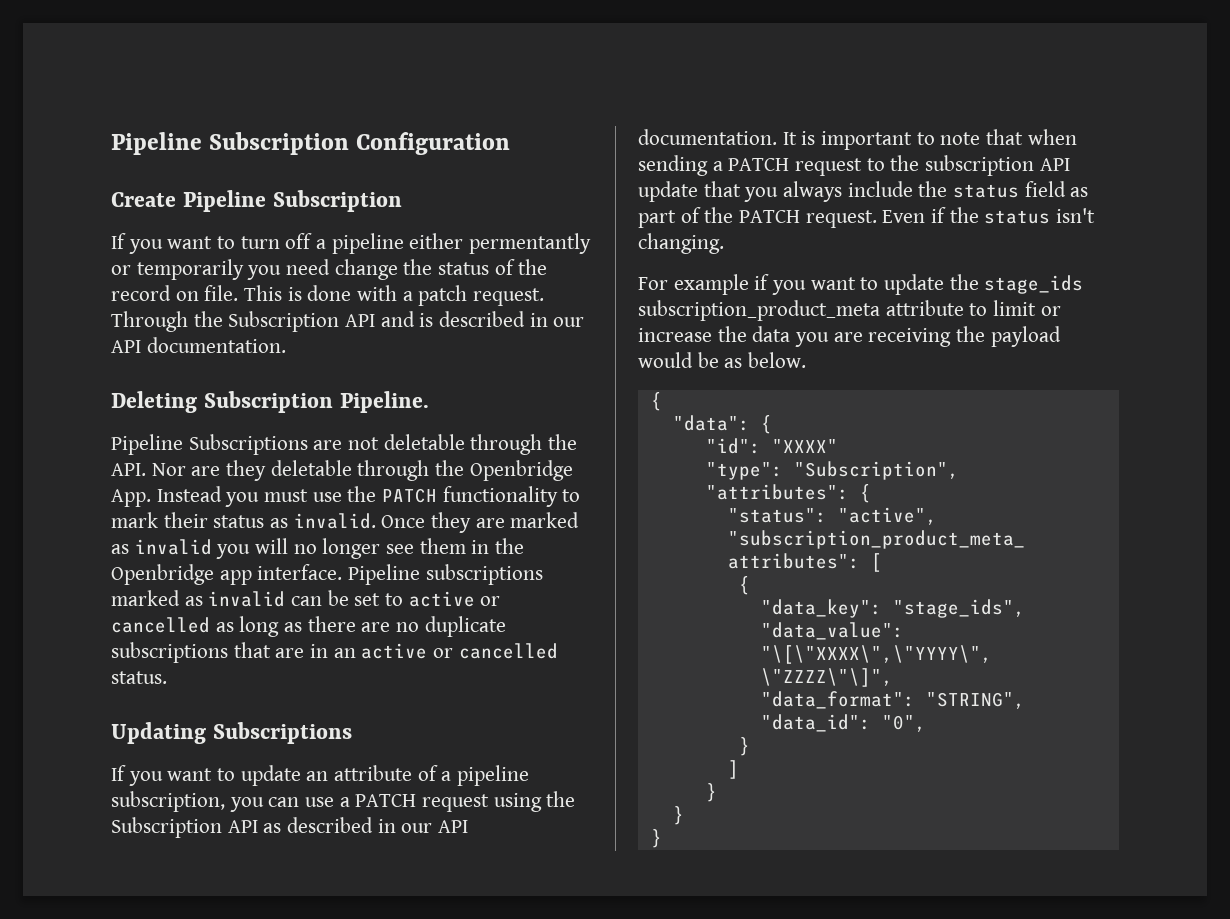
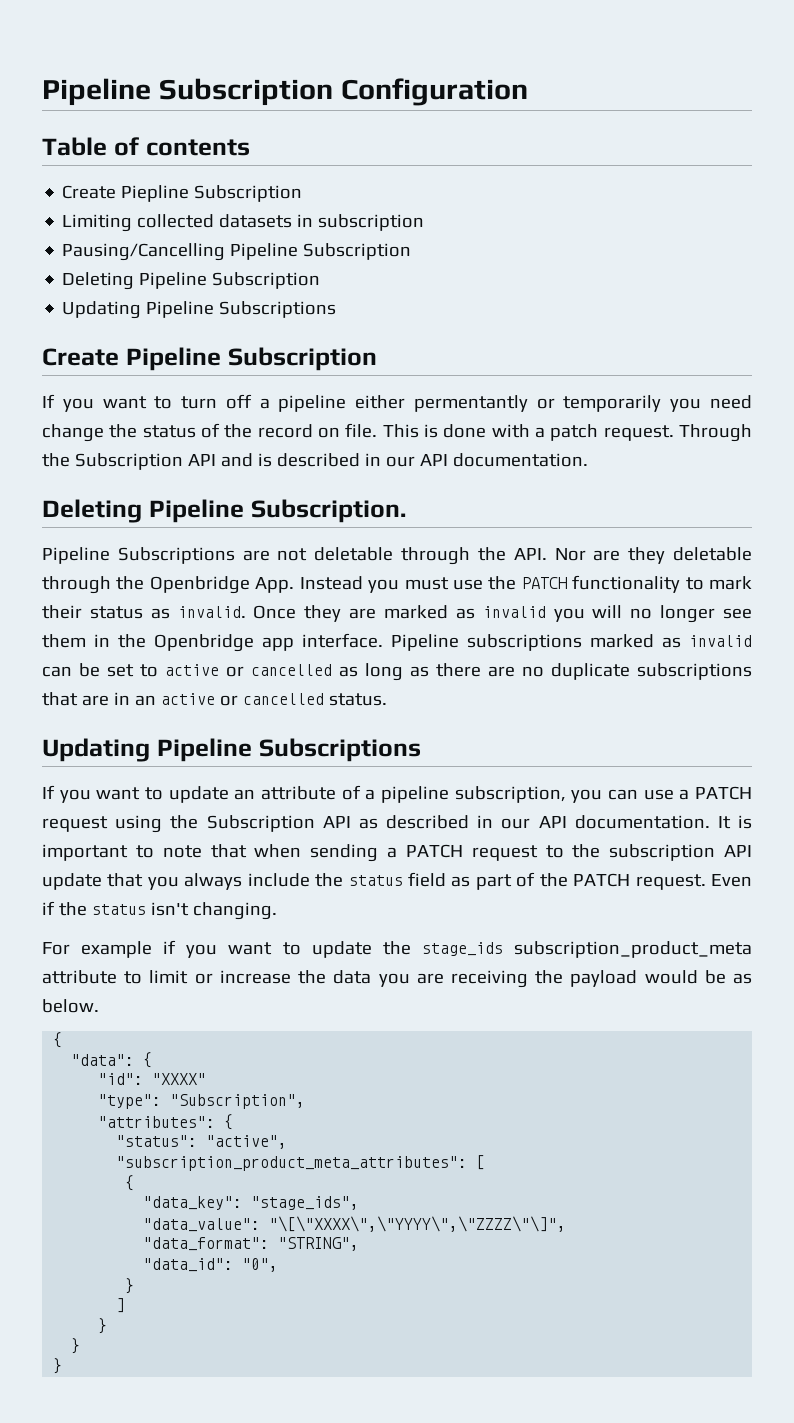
(511, 143) none -> [42,137,250,156] [62,185,303,202] [62,214,425,232] [62,243,412,261] [62,272,321,290] [62,301,337,319] // Table of contents // Create Piepline Subscription // Limiting collected datasets in subscription // Pausing/Cancelling Pipeline Subscription // Deleting Pipeline Subscription // Updating Pipeline Subscriptions
[203,391,429,413] Subscription Pipeline. -> [148,499,406,523] Pipeline Subscription.
(206, 733) none -> [156,738,252,762] Pipeline

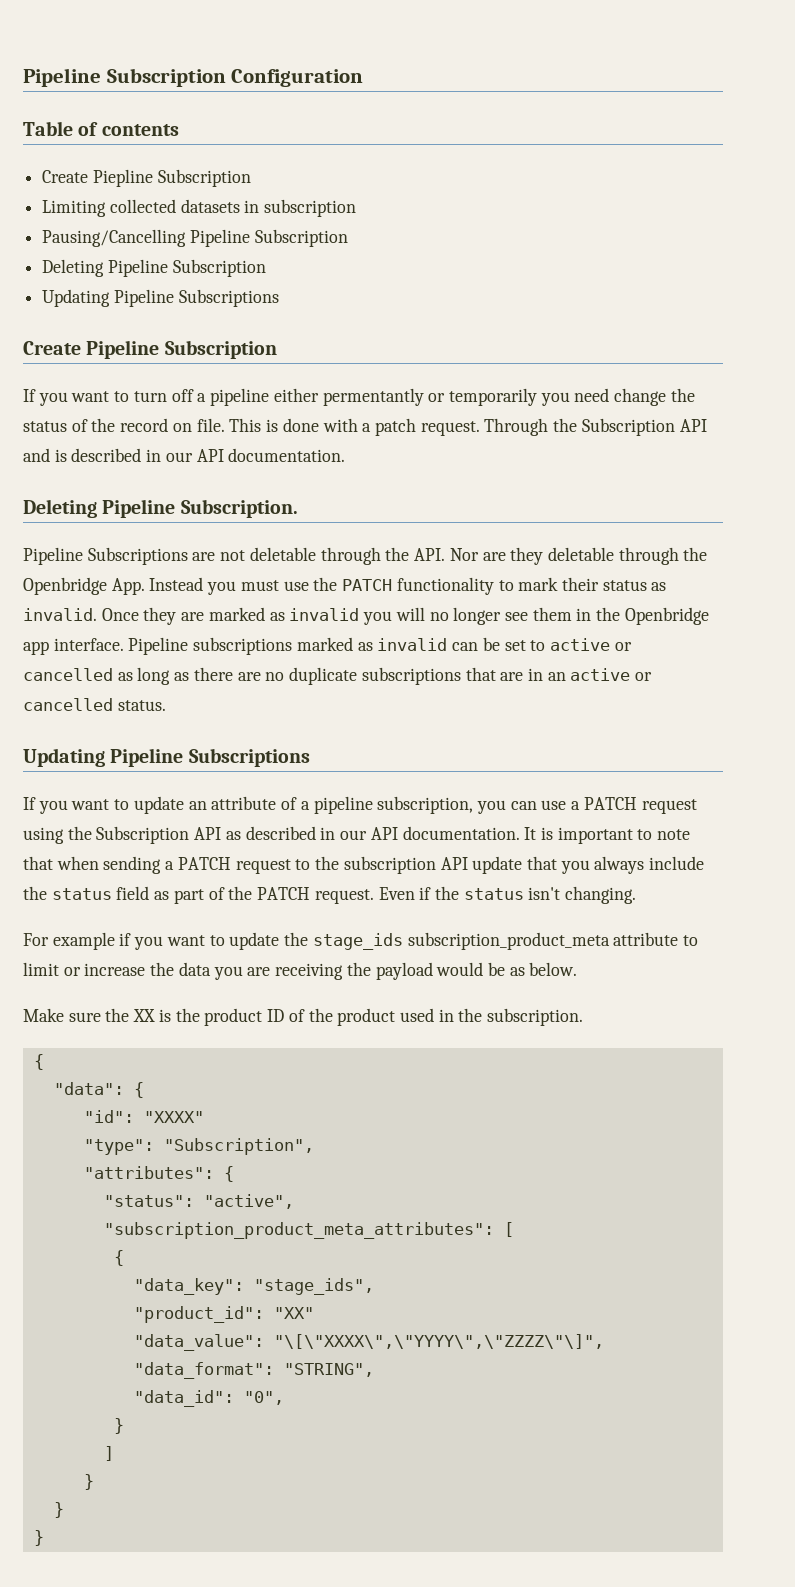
(99, 1006) none -> [23,1008,584,1026] // Make sure the XX is the product ID of the product used in the subscription.
(360, 1203) none -> [133,1306,314,1323] // "product_id": "XX"

